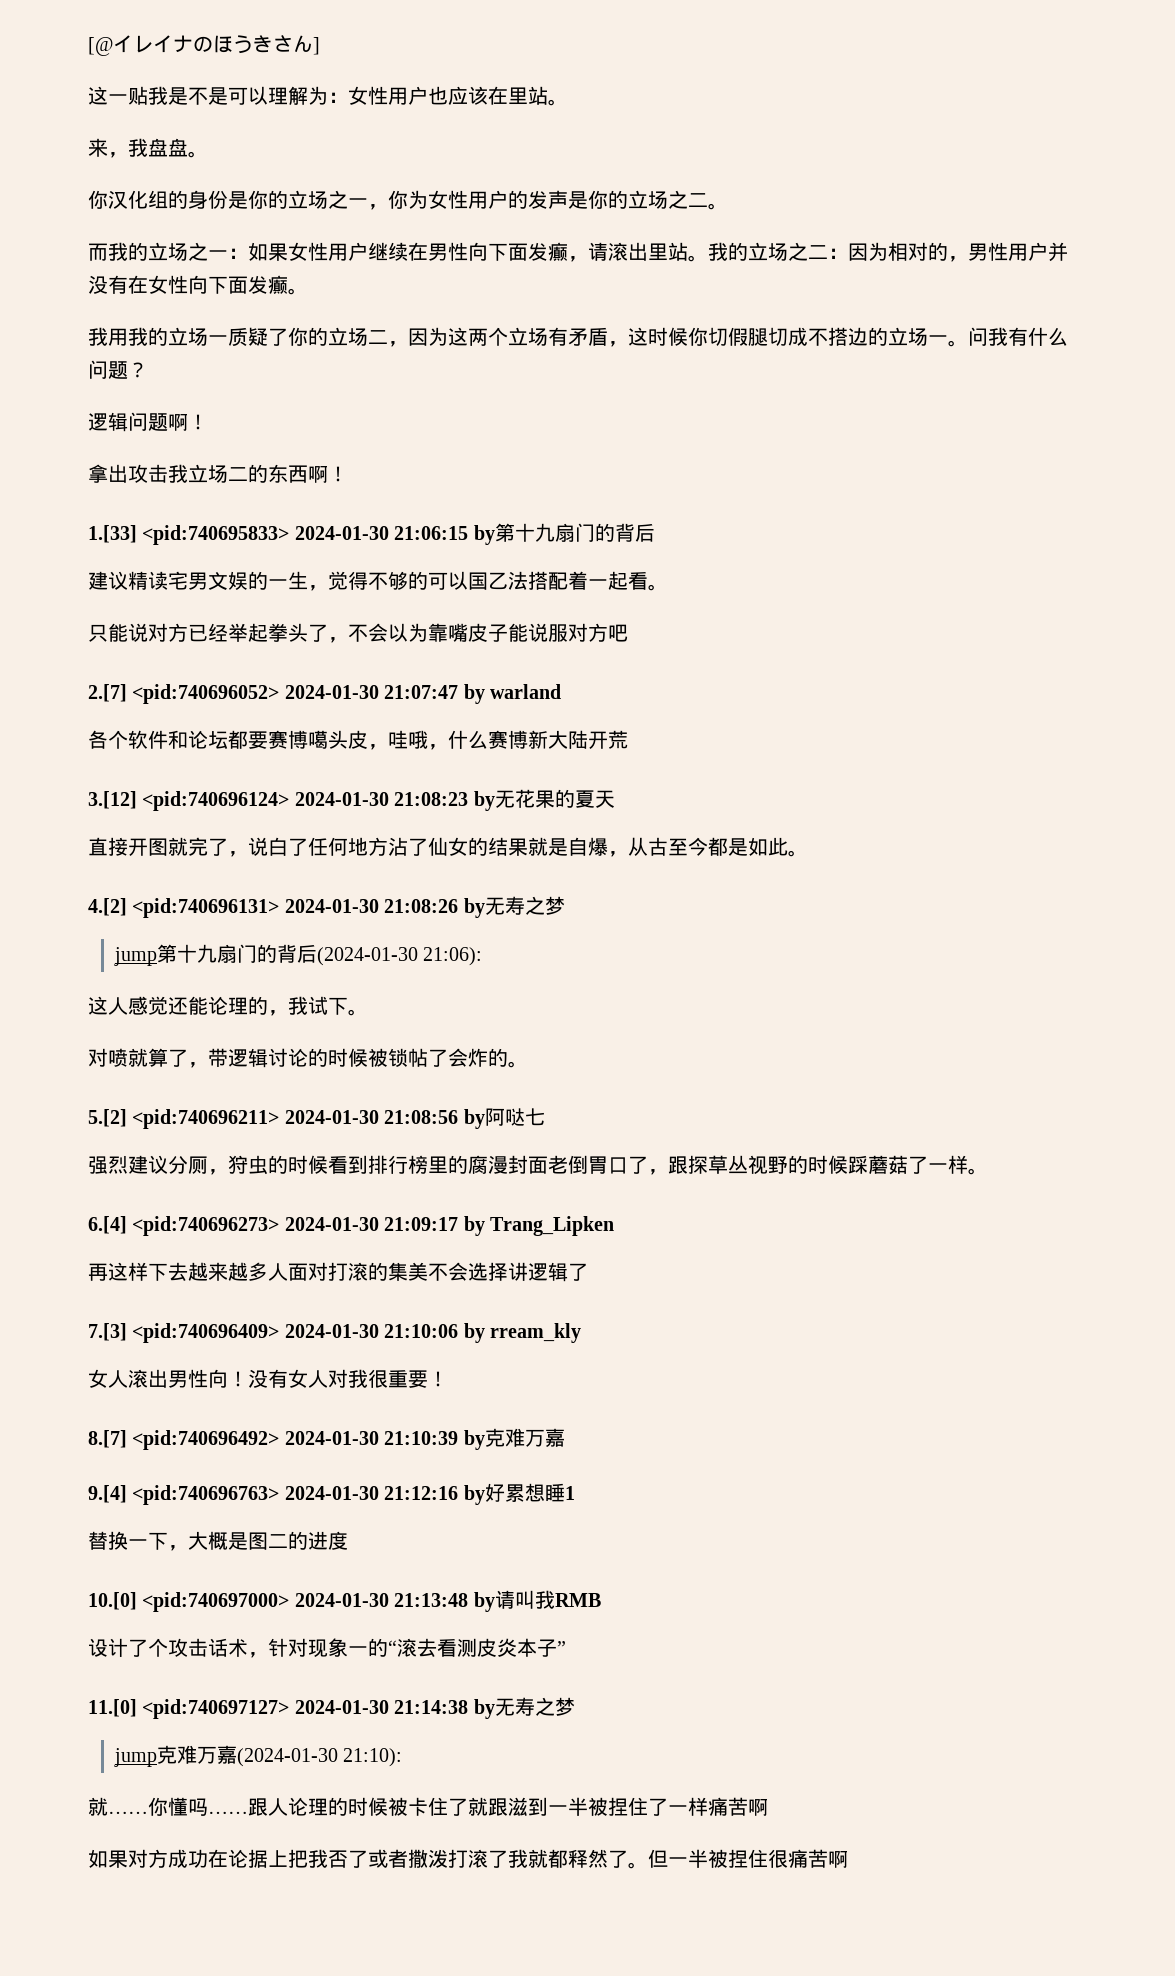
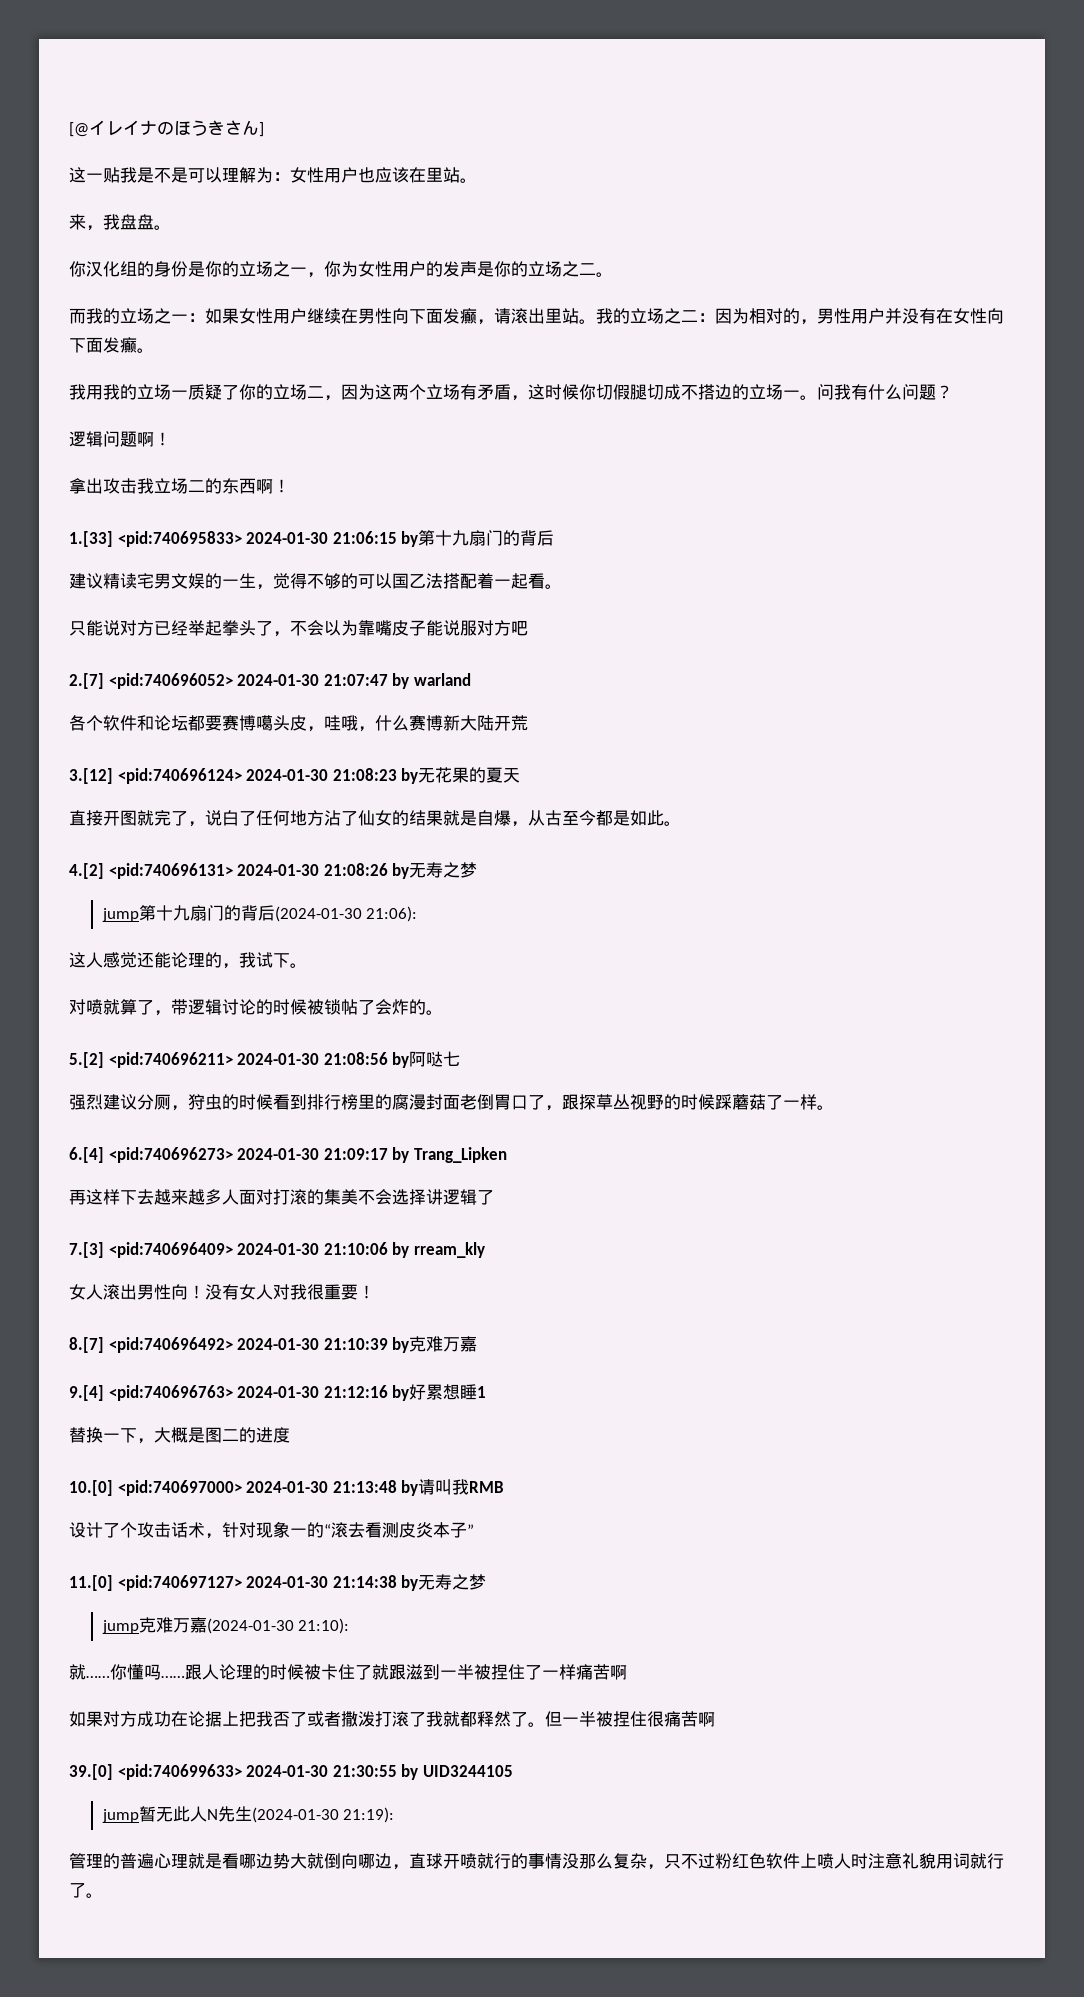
(848, 1859) none -> [69,1764,513,1780] [101,1806,395,1823] [69,1853,1004,1870] [69,1883,103,1898] // 39.[0] <pid:740699633> 2024-01-30 21:30:55 by UID3244105 // jump暂无此人N先生(2024-01-30 21:19): // 管理的普遍心理就是看哪边势大就倒向哪边，直球开喷就行的事情没那么复杂，只不过粉红色软件上喷人时注意礼貌用词就行了。

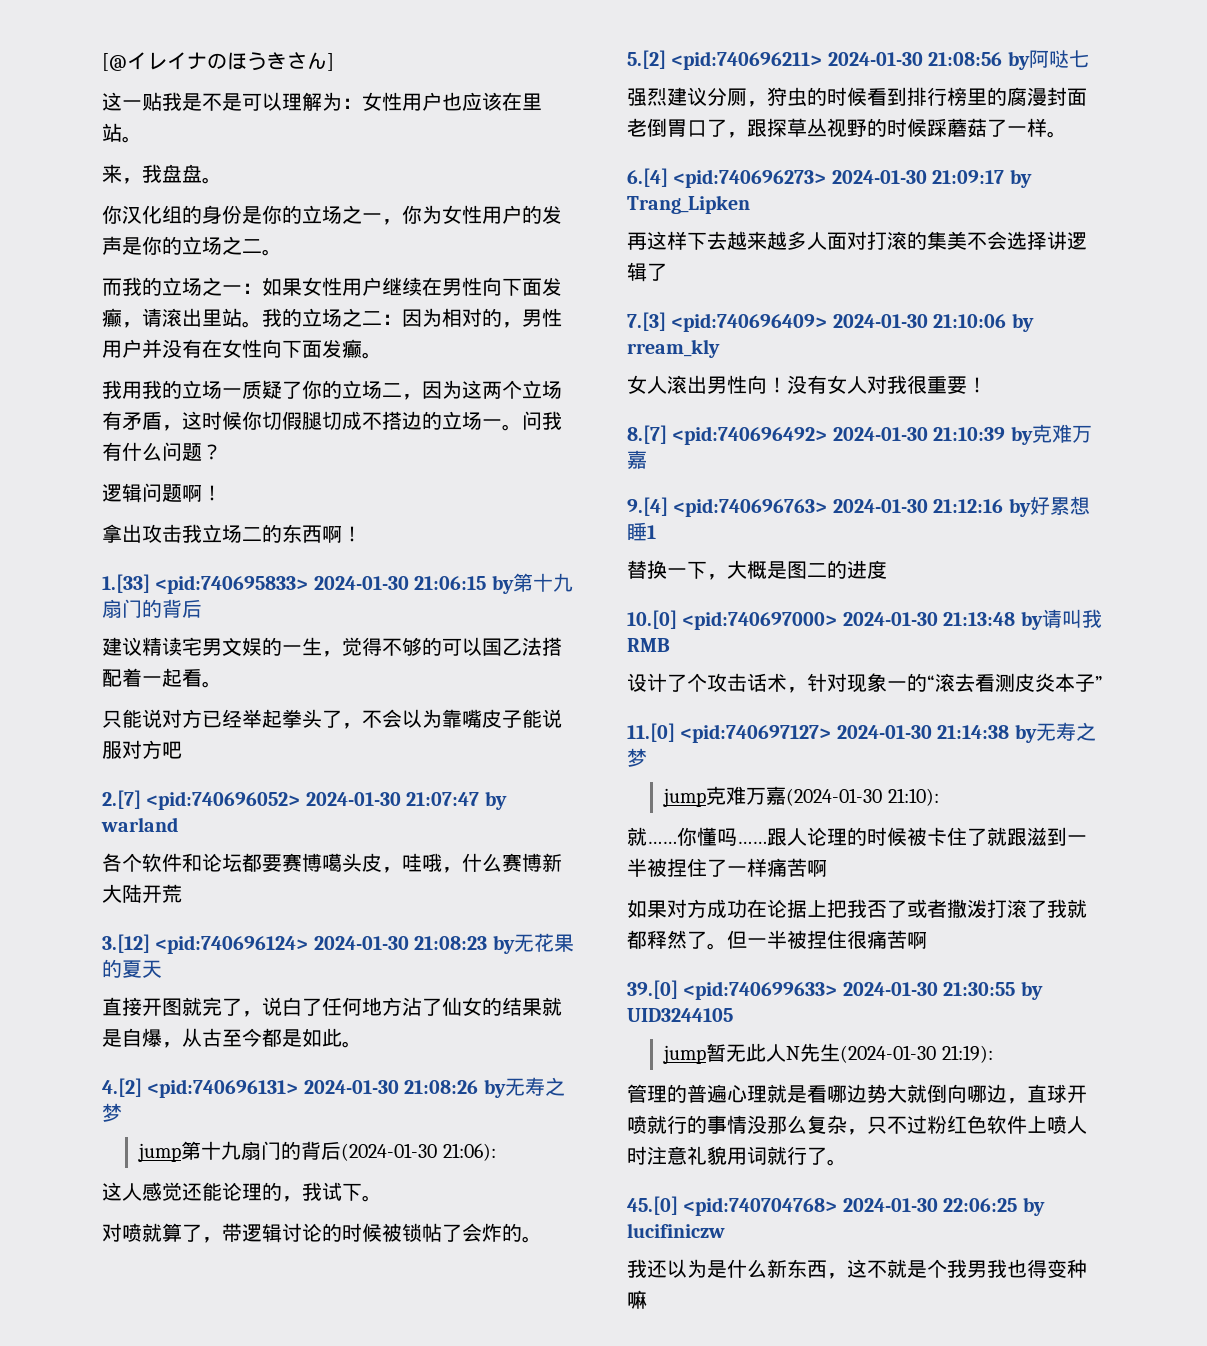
(103, 1895) none -> [627,1196,1045,1216] [627,1223,725,1238] [627,1259,1087,1279] [627,1290,647,1309] // 45.[0] <pid:740704768> 2024-01-30 22:06:25 by lucifiniczw // 我还以为是什么新东西，这不就是个我男我也得变种嘛

